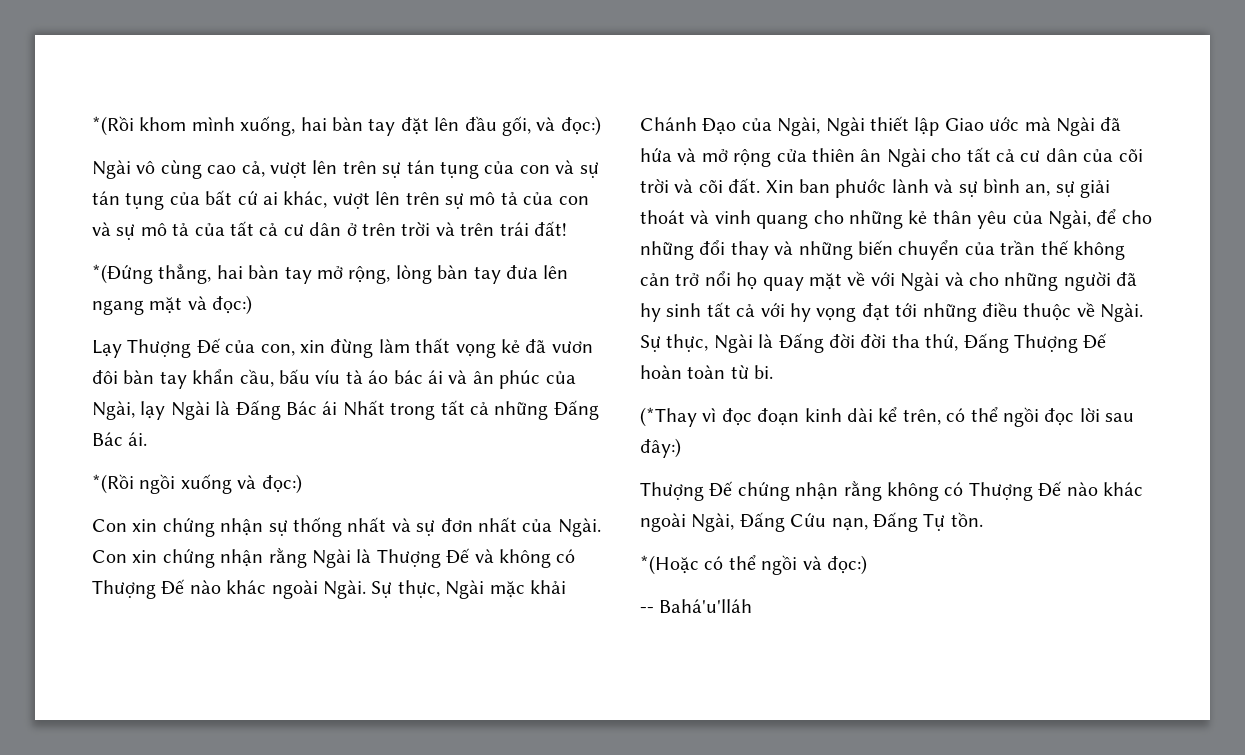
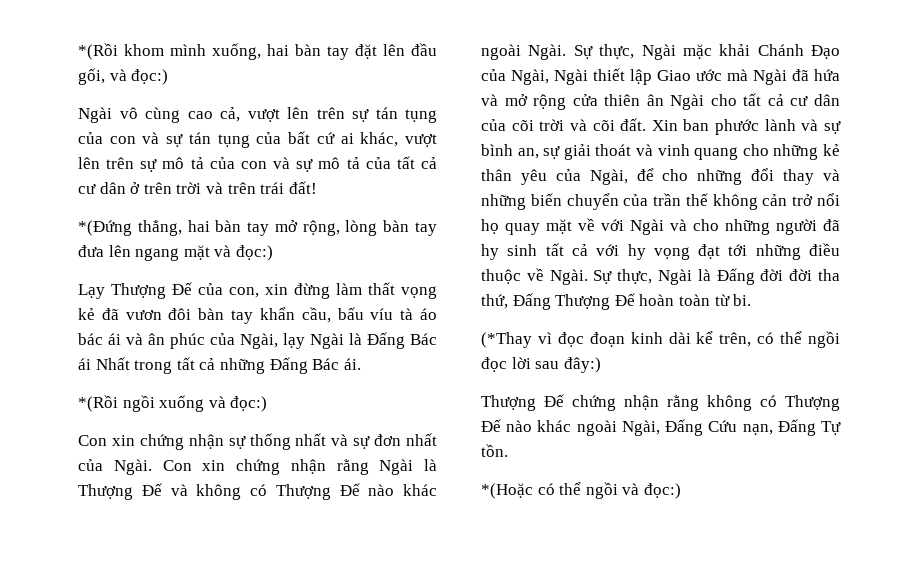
[640,599,753,613] // -- Bahá'u'lláh -> (681, 491) none

